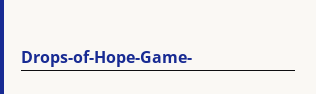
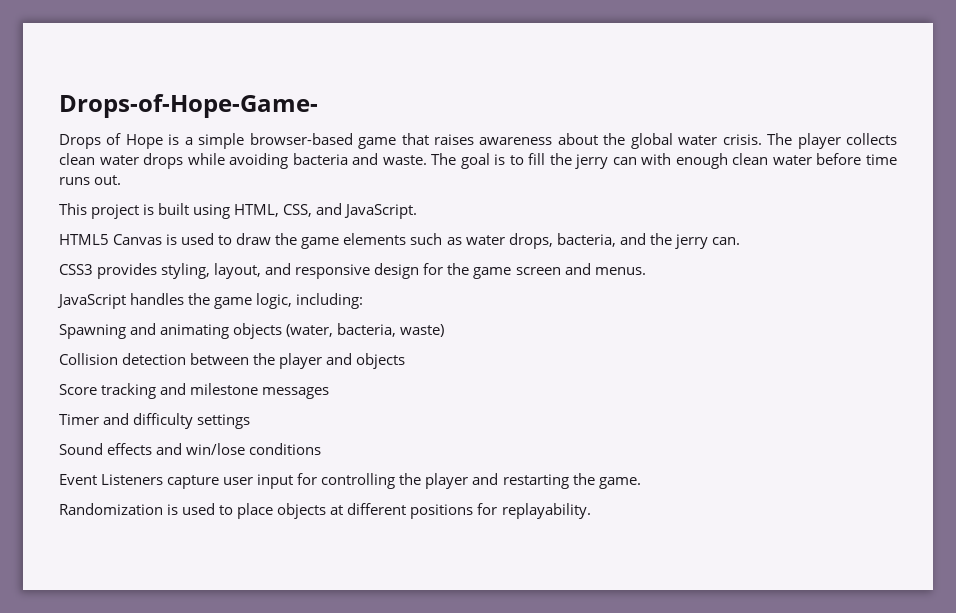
(192, 58) none -> [59,133,898,149] [59,153,897,169] [59,175,122,185] [59,203,418,219] [59,233,740,249] [59,263,646,279] [57,293,364,309] [59,323,445,339] [59,353,406,369] [59,383,330,399] [59,413,251,429] [59,443,322,455] [59,473,641,489] [59,503,591,519] // Drops of Hope is a simple browser-based game that raises awareness about the global water crisis. The player collects clean water drops while avoiding bacteria and waste. The goal is to fill the jerry can with enough clean water before time runs out. // This project is built using HTML, CSS, and JavaScript. // HTML5 Canvas is used to draw the game elements such as water drops, bacteria, and the jerry can. // CSS3 provides styling, layout, and responsive design for the game screen and menus. // JavaScript handles the game logic, including: // Spawning and animating objects (water, bacteria, waste) // Collision detection between the player and objects // Score tracking and milestone messages // Timer and difficulty settings // Sound effects and win/lose conditions // Event Listeners capture user input for controlling the player and restarting the game. // Randomization is used to place objects at different positions for replayability.

